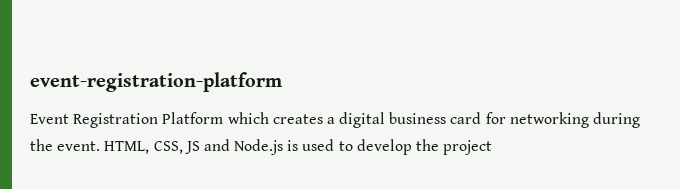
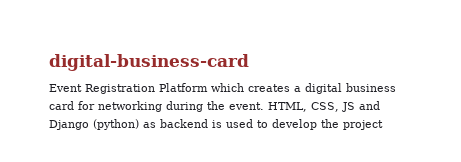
[30,72,282,92] event-registration-platform -> [49,54,249,71] digital-business-card
[234,139,284,155] Node.js -> [49,119,208,130] Django (python) as backend

